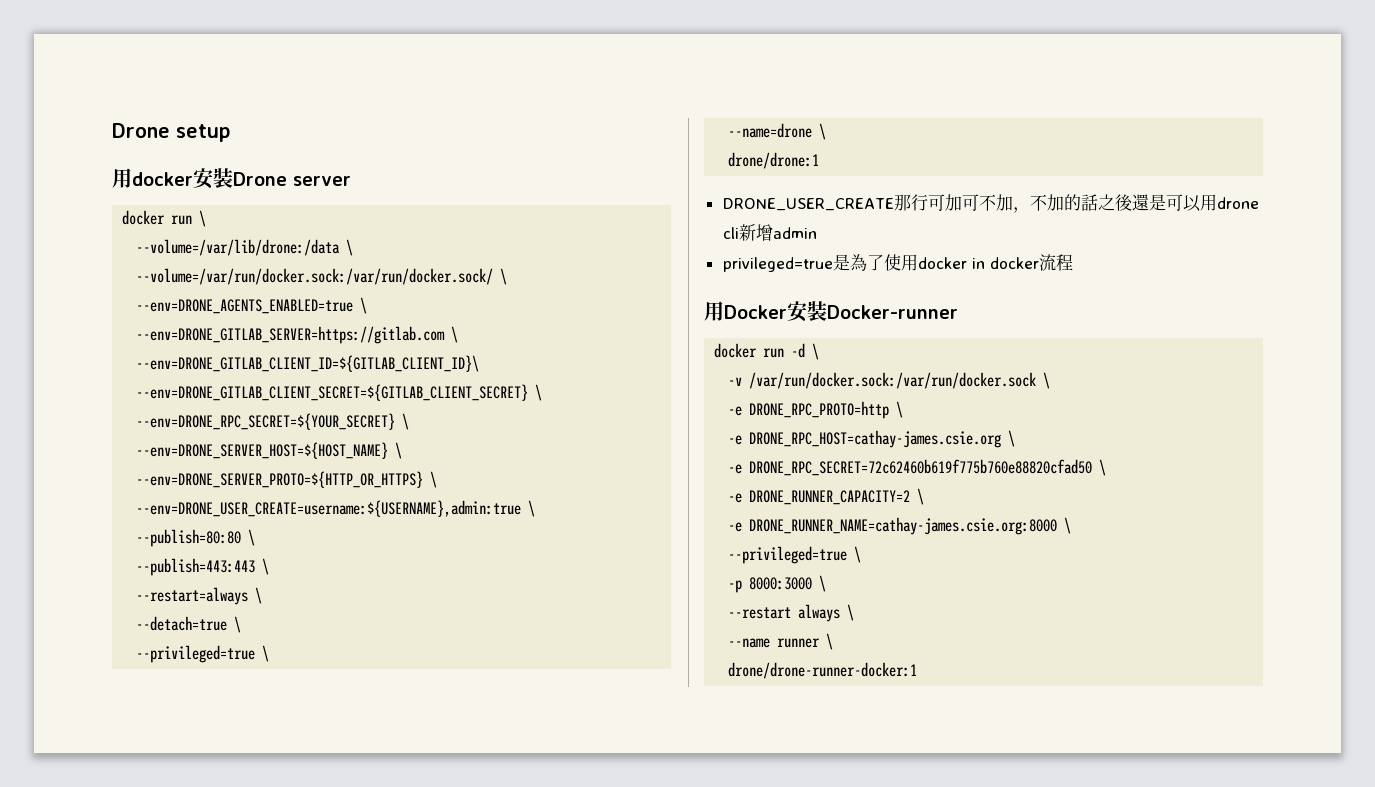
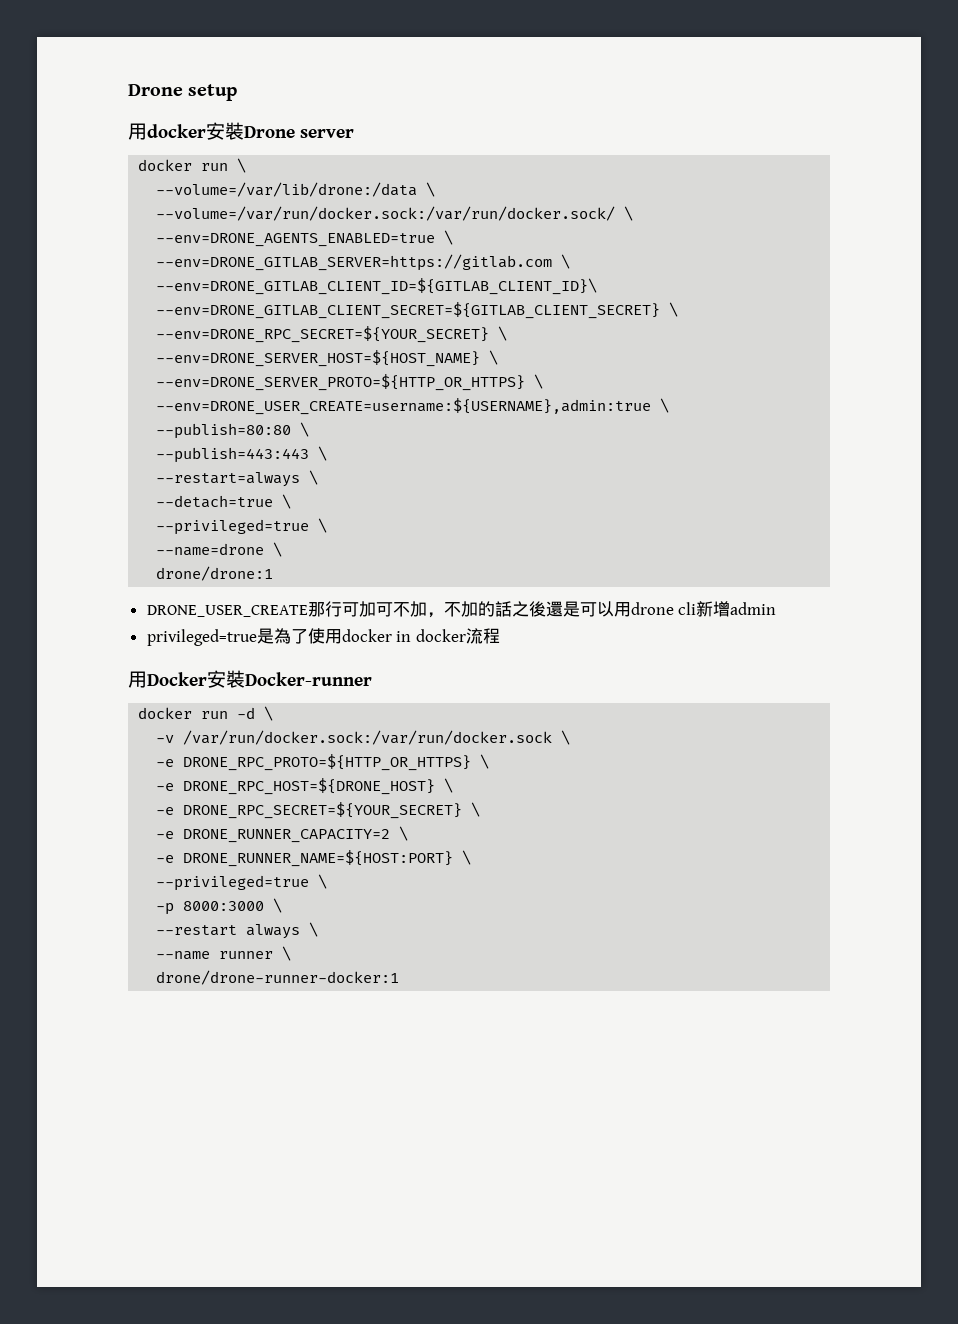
[749,401,904,419] [728,430,1016,448] [728,459,1093,476] DRONE_RPC_PROTO=http \ // -e DRONE_RPC_HOST=cathay-james.csie.org \ // -e DRONE_RPC_SECRET=72c62460b619f775b760e88820cfad50 -> [183,754,490,771] [156,778,454,795] [156,802,463,819] DRONE_RPC_PROTO=${HTTP_OR_HTTPS} \ // -e DRONE_RPC_HOST=${DRONE_HOST} \ // -e DRONE_RPC_SECRET=${YOUR_SECRET}
[749,517,1058,535] DRONE_RUNNER_NAME=cathay-james.csie.org:8000 -> [183,850,454,867] DRONE_RUNNER_NAME=${HOST:PORT}

